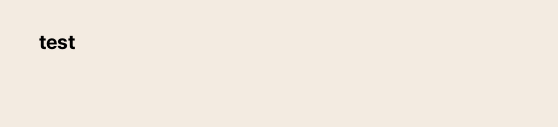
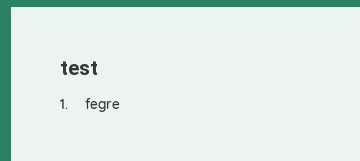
(75, 42) none -> [60,98,121,112] // 1. fegre

